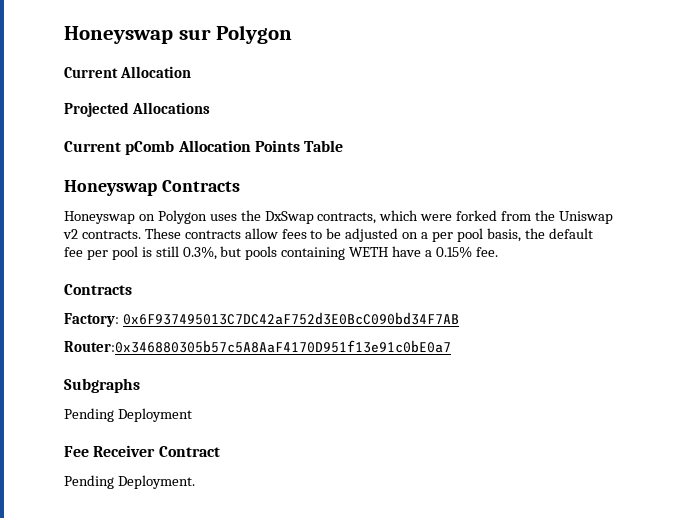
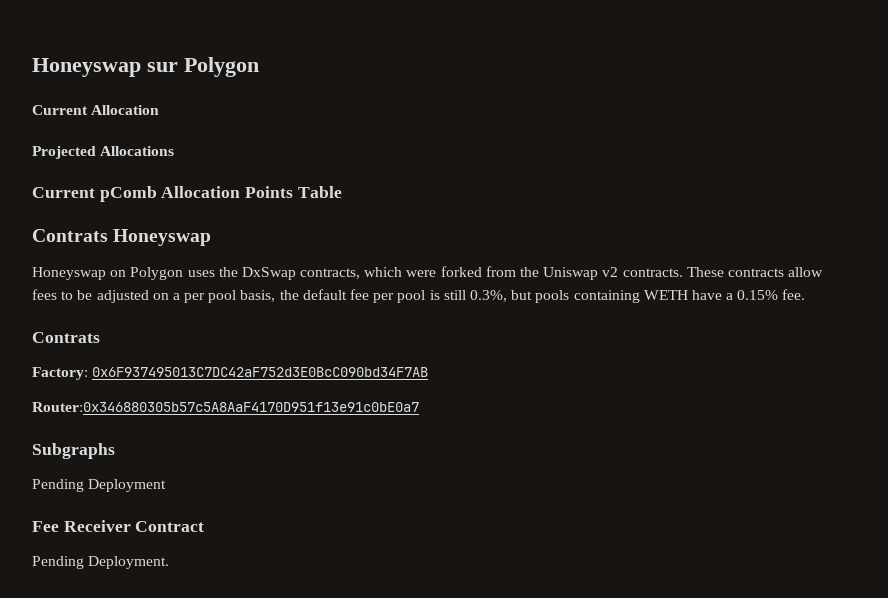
[64,180,240,196] Honeyswap Contracts -> [32,229,212,246] Contrats Honeyswap
[64,284,132,295] Contracts -> [32,332,100,343] Contrats

